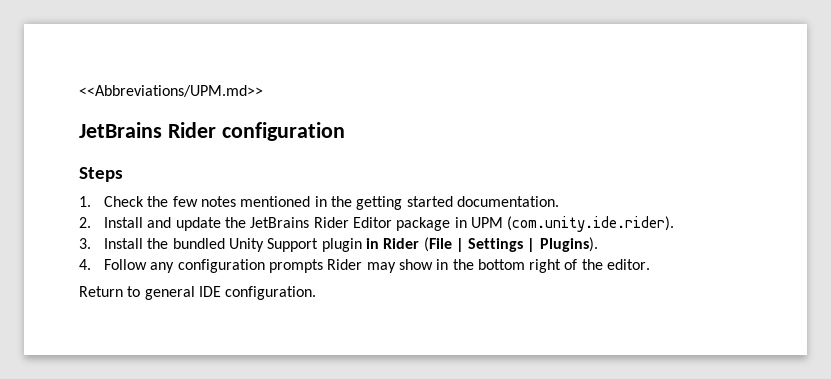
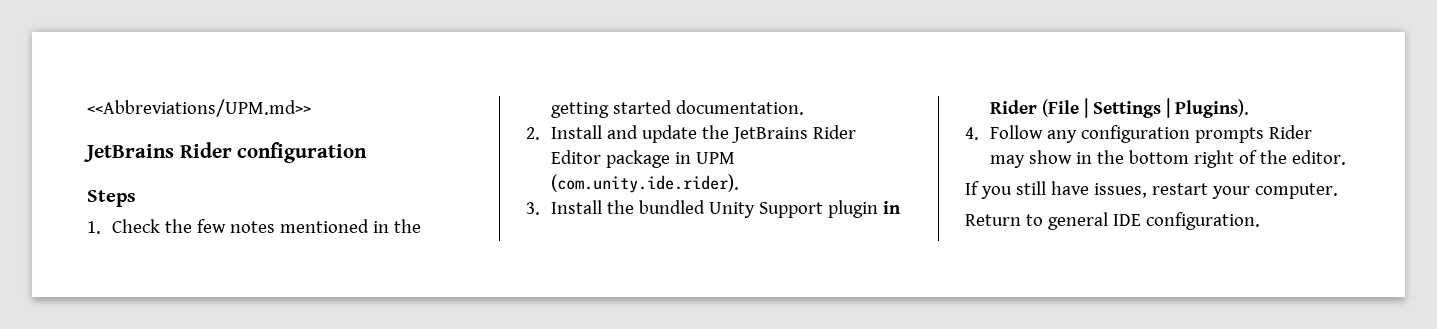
(651, 264) none -> [965,181,1338,199] // If you still have issues, restart your computer.

